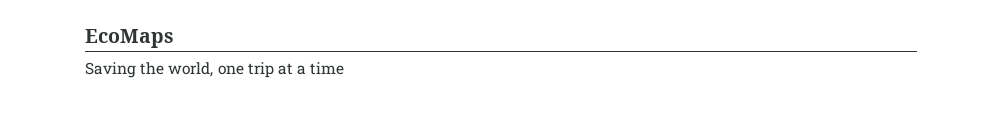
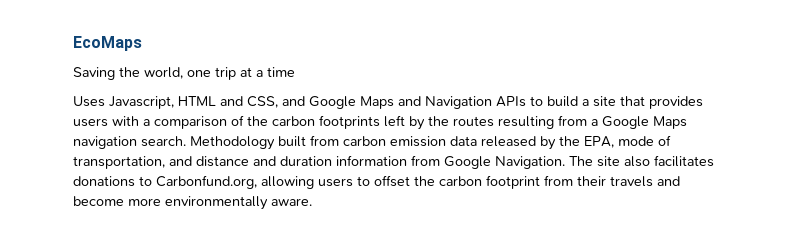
(345, 68) none -> [73,96,703,109] [73,115,687,130] [73,135,671,150] [73,155,714,169] [73,175,680,189] [73,196,312,210] // Uses Javascript, HTML and CSS, and Google Maps and Navigation APIs to build a site that provides users with a comparison of the carbon footprints left by the routes resulting from a Google Maps navigation search. Methodology built from carbon emission data released by the EPA, mode of transportation, and distance and duration information from Google Navigation. The site also facilitates donations to Carbonfund.org, allowing users to offset the carbon footprint from their travels and become more environmentally aware.

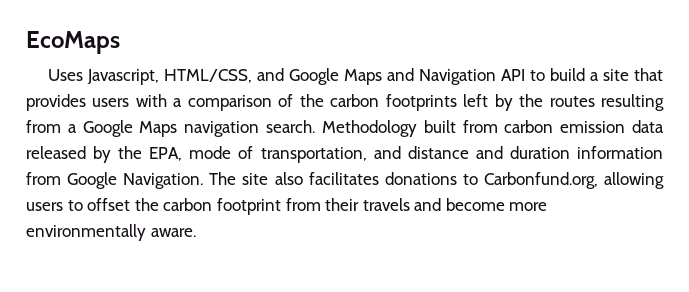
[73,67,295,80] // Saving the world, one trip at a time -> (120, 42) none
[178,96,278,108] HTML and CSS, -> [164,69,253,83] HTML/CSS,
[496,96,526,107] APIs -> [501,69,526,81] API

